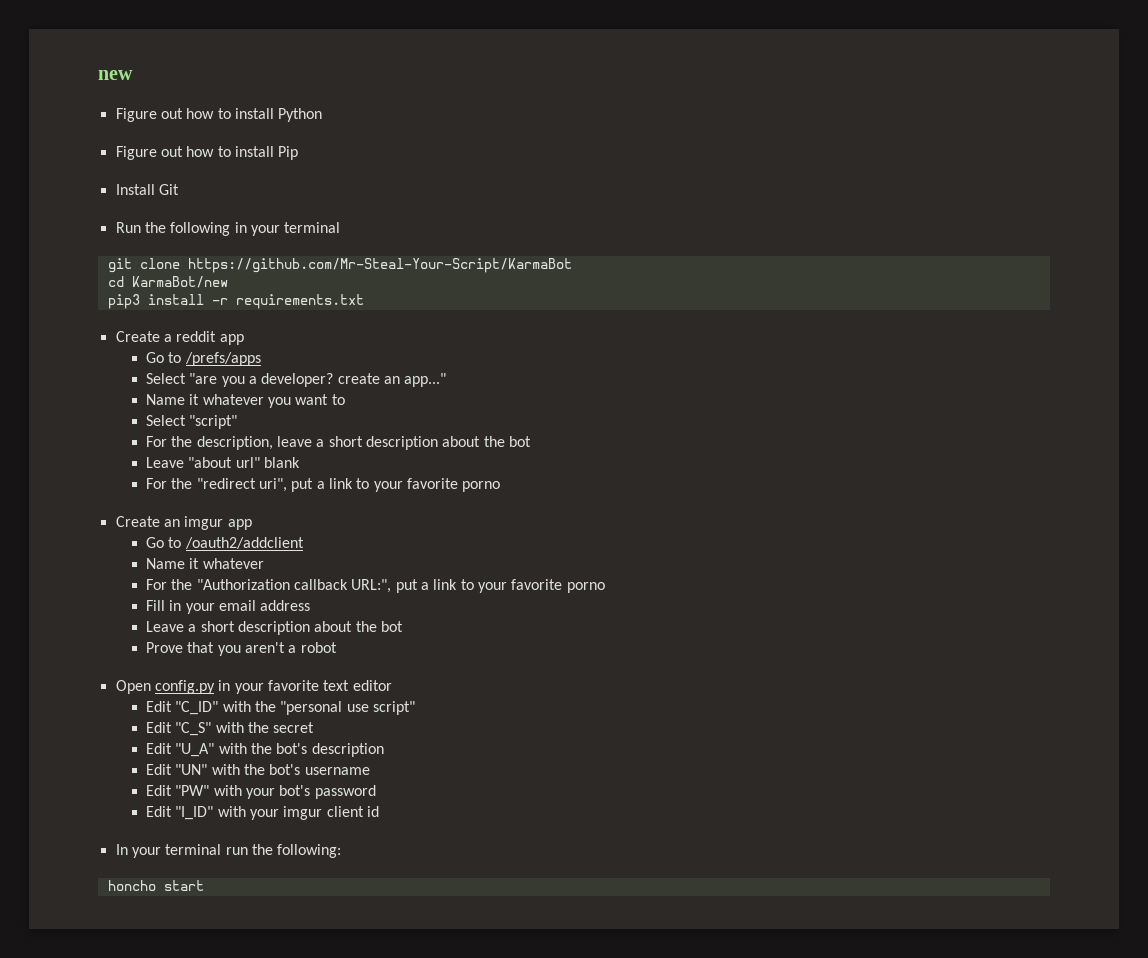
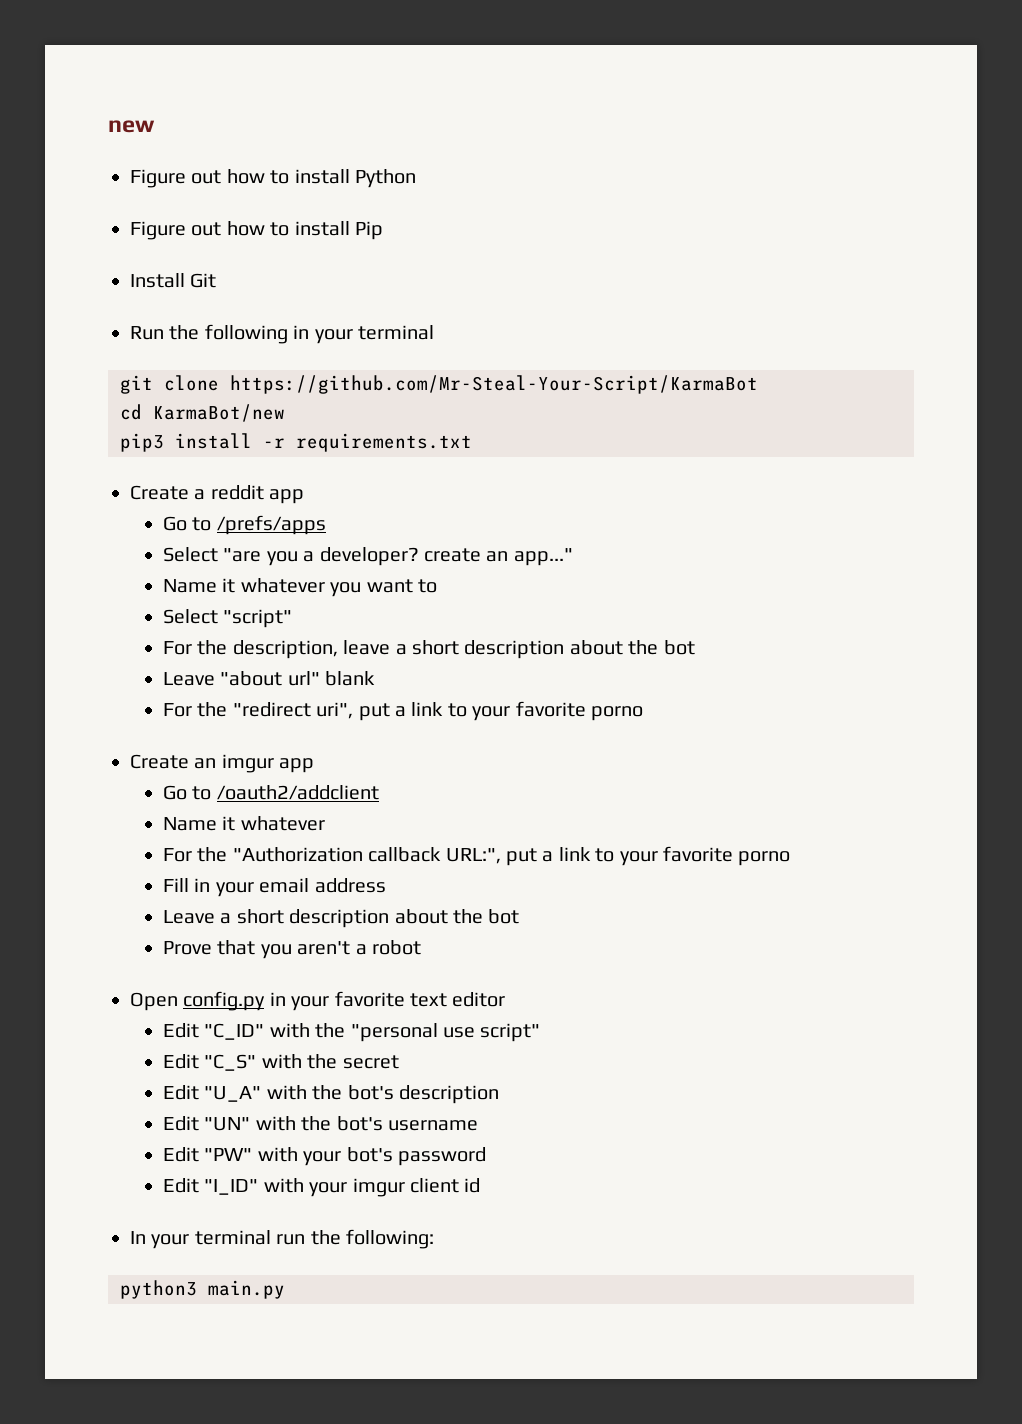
[107,880,204,891] honcho start -> [120,1280,285,1299] python3 main.py

